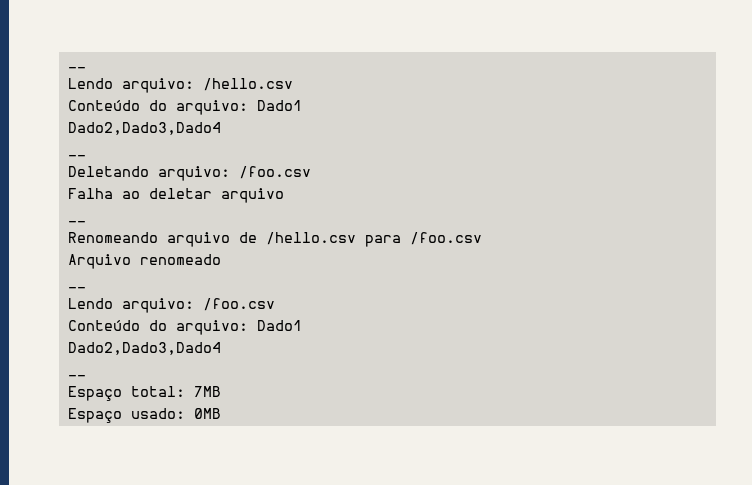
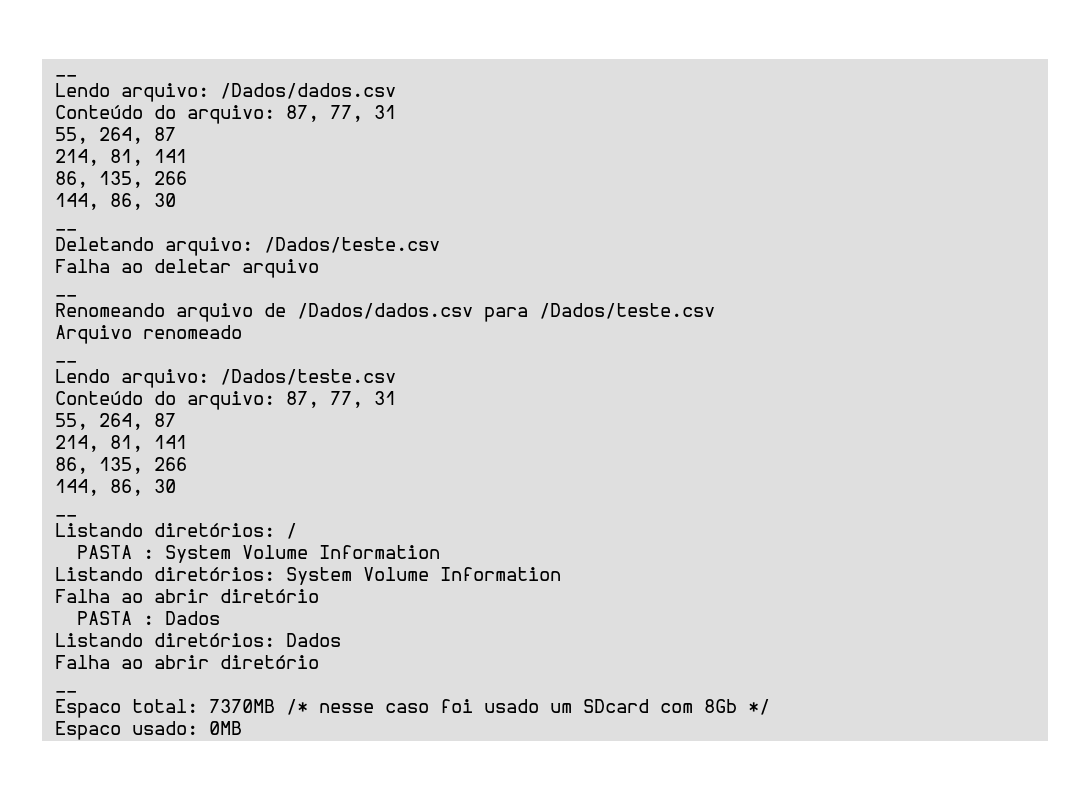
[68,67,87,69] [68,78,294,93] [68,100,303,115] [68,122,222,135] __ // Lendo arquivo: /hello.csv // Conteúdo do arquivo: Dado1 // Dado2,Dado3,Dado4 -> [54,75,77,77] [54,83,396,102] [54,105,396,124] [54,127,176,144] [54,149,187,166] [54,171,187,188] [54,193,176,210] __ // Lendo arquivo: /Dados/dados.csv // Conteúdo do arquivo: 87, 77, 31 // 55, 264, 87 // 214, 81, 141 // 86, 135, 266 // 144, 86, 30
[239,166,312,179] /foo.csv -> [263,237,440,253] /Dados/teste.csv
[266,232,483,247] /hello.csv para /foo.csv -> [296,303,715,322] /Dados/dados.csv para /Dados/teste.csv
[203,298,276,311] [68,320,303,335] [68,342,222,355] [68,375,87,377] [68,386,222,401] [68,408,123,423] /foo.csv // Conteúdo do arquivo: Dado1 // Dado2,Dado3,Dado4 // __ // Espaço total: 7MB // Espaço -> [219,369,396,385] [54,391,396,410] [54,413,176,430] [54,435,187,452] [54,457,187,474] [54,479,176,496] [54,515,77,517] [54,523,297,539] [76,545,440,563] [54,567,561,585] [54,589,319,603] [76,611,220,625] [54,633,341,647] [54,655,319,669] [54,691,77,693] [54,699,770,718] [54,721,121,740] /Dados/teste.csv // Conteúdo do arquivo: 87, 77, 31 // 55, 264, 87 // 214, 81, 141 // 86, 135, 266 // 144, 86, 30 // __ // Listando diretórios: / // PASTA : System Volume Information // Listando diretórios: System Volume Information // Falha ao abrir diretório // PASTA : Dados // Listando diretórios: Dados // Falha ao abrir diretório // __ // Espaco total: 7370MB /* nesse caso foi usado um SDcard com 8Gb */ // Espaco

